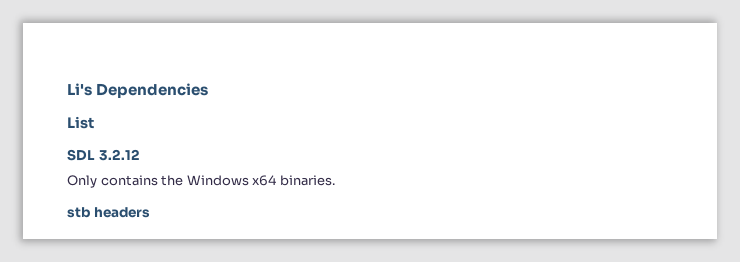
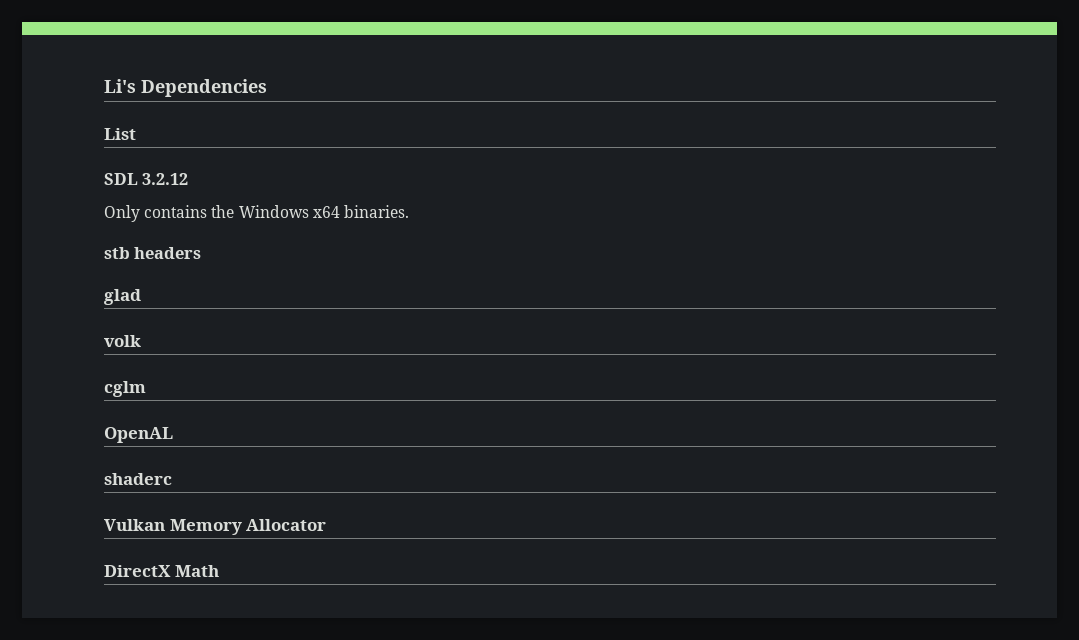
(150, 212) none -> [104,289,141,305] [104,335,141,347] [104,381,146,397] [104,427,173,443] [104,473,172,485] [104,519,327,535] [104,565,219,577] // glad // volk // cglm // OpenAL // shaderc // Vulkan Memory Allocator // DirectX Math

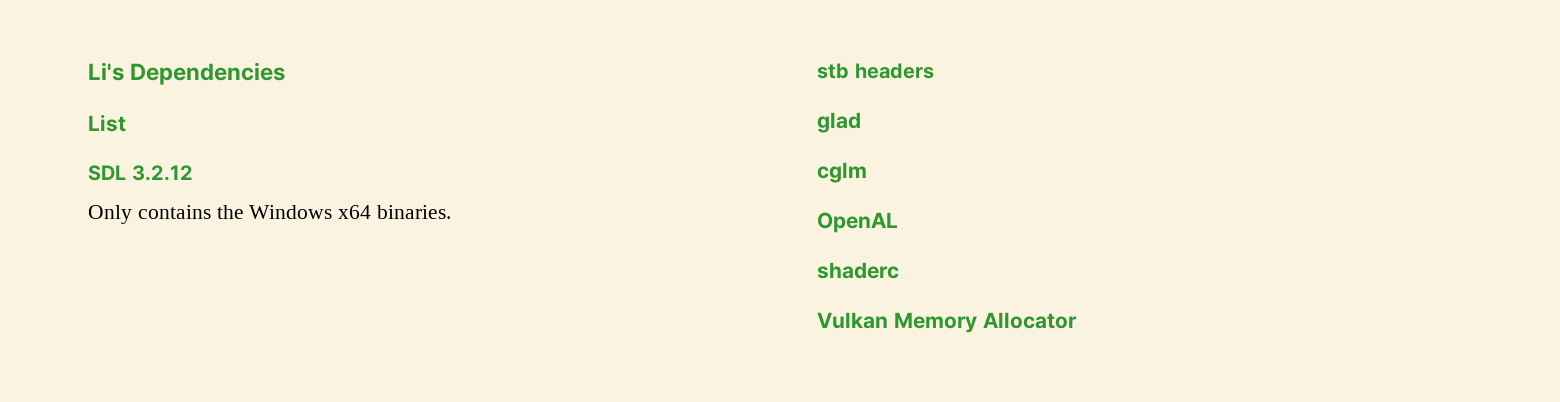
[104,335,141,347] // volk -> (861, 122) none
[104,565,219,577] // DirectX Math -> (1077, 320) none

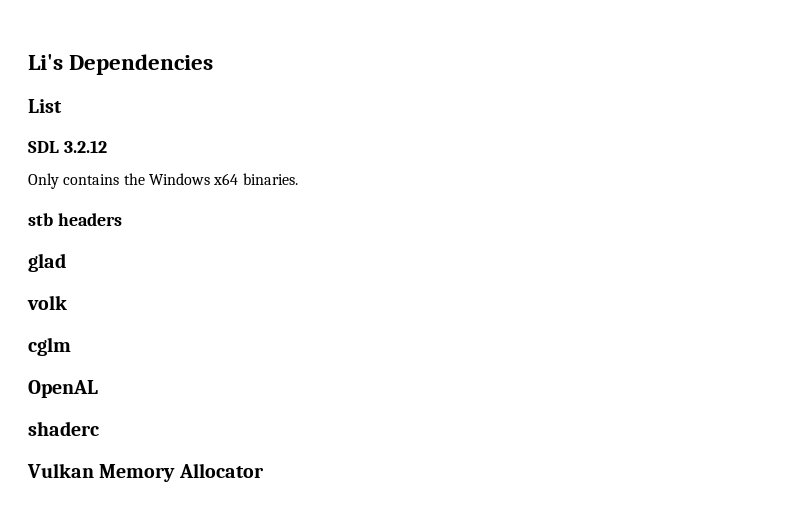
(861, 122) none -> [27,295,67,310] // volk

